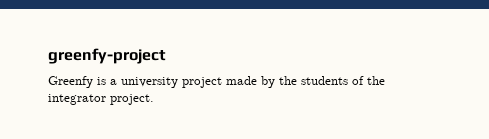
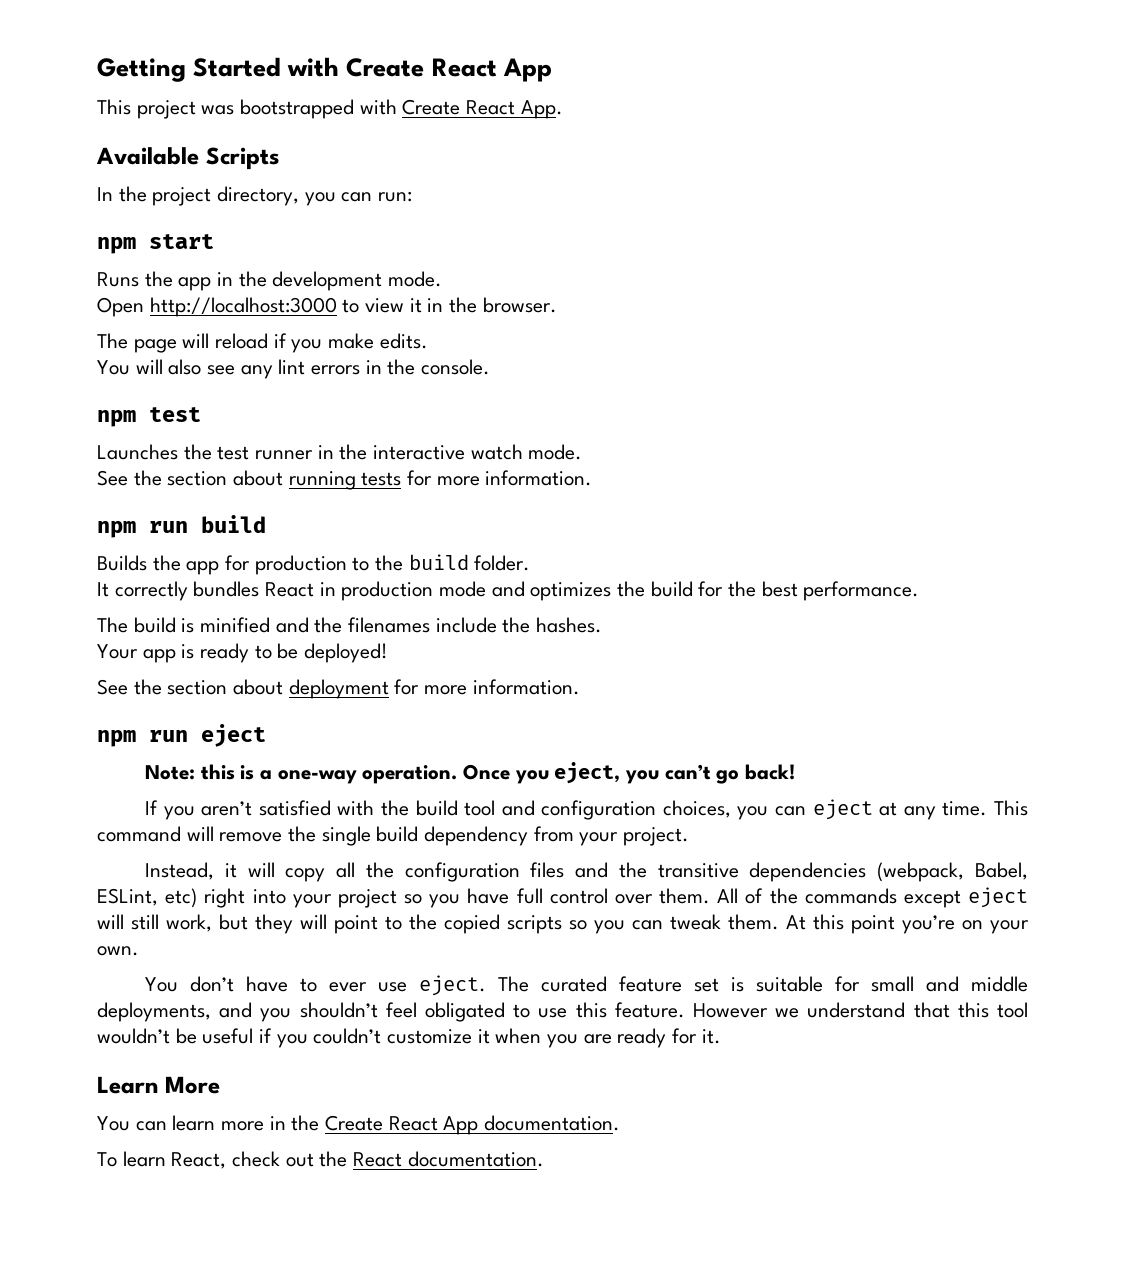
[48,48,166,64] [48,76,385,88] [48,94,154,105] greenfy-project // Greenfy is a university project made by the students of the integrator project. -> [97,57,552,82] [97,99,563,119] [96,147,280,170] [97,186,413,206] [97,234,214,254] [97,271,443,291] [97,297,557,317] [97,333,428,353] [97,359,491,379] [97,407,201,427] [97,444,583,460] [97,470,593,490] [97,515,266,538] [97,554,531,575] [97,581,920,601] [97,617,603,633] [97,643,389,663] [97,679,580,699] [97,724,266,747] [145,762,796,784] [145,799,1029,820] [97,826,690,846] [145,862,1028,882] [97,887,1028,908] [97,914,1029,934] [97,946,139,956] [145,975,1028,996] [97,1002,1029,1022] [97,1028,721,1048] [97,1076,220,1094] [97,1115,621,1135] [97,1151,544,1169] Getting Started with Create React App // This project was bootstrapped with Create React App. // Available Scripts // In the project directory, you can run: // npm start // Runs the app in the development mode. // Open http://localhost:3000 to view it in the browser. // The page will reload if you make edits. // You will also see any lint errors in the console. // npm test // Launches the test runner in the interactive watch mode. // See the section about running tests for more information. // npm run build // Builds the app for production to the build folder. // It correctly bundles React in production mode and optimizes the build for the best performance. // The build is minified and the filenames include the hashes. // Your app is ready to be deployed! // See the section about deployment for more information. // npm run eject // Note: this is a one-way operation. Once you eject, you can’t go back! // If you aren’t satisfied with the build tool and configuration choices, you can eject at any time. This command will remove the single build dependency from your project. // Instead, it will copy all the configuration files and the transitive dependencies (webpack, Babel, ESLint, etc) right into your project so you have full control over them. All of the commands except eject will still work, but they will point to the copied scripts so you can tweak them. At this point you’re on your own. // You don’t have to ever use eject. The curated feature set is suitable for small and middle deployments, and you shouldn’t feel obligated to use this feature. However we understand that this tool wouldn’t be useful if you couldn’t customize it when you are ready for it. // Learn More // You can learn more in the Create React App documentation. // To learn React, check out the React documentation.

